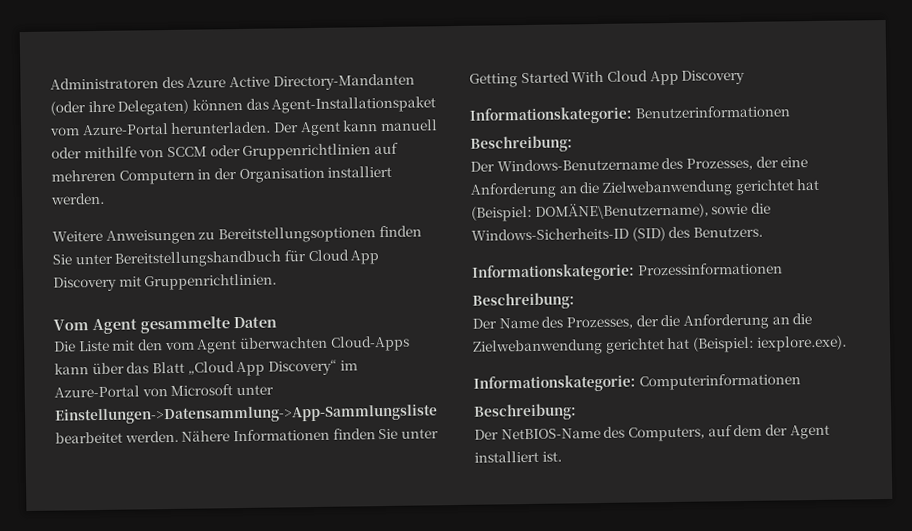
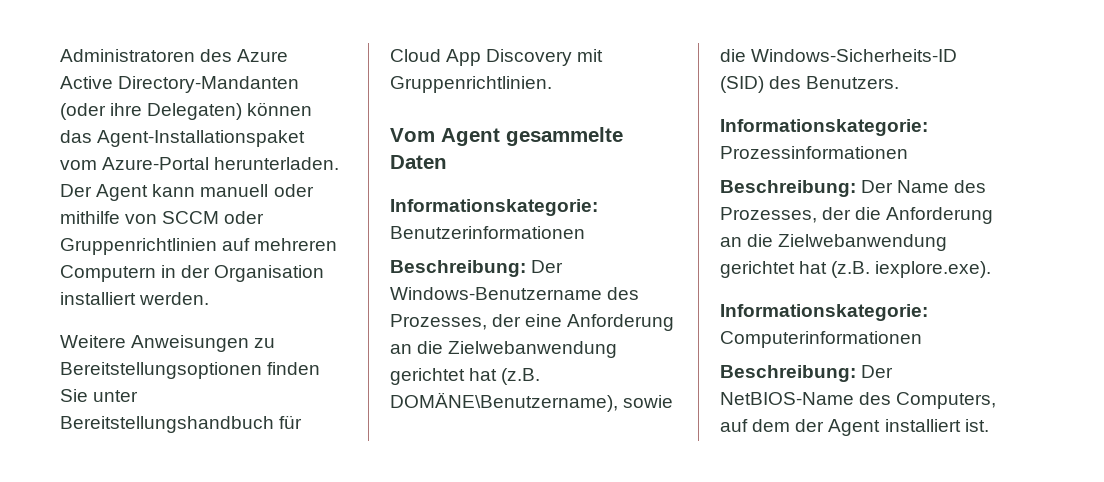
[54,335,410,354] [54,359,358,377] [54,384,274,398] [54,404,438,425] [55,428,439,444] [469,69,746,88] // Die Liste mit den vom Agent überwachten Cloud-Apps kann über das Blatt „Cloud App Discovery“ im Azure-Portal von Microsoft unter Einstellungen->Datensammlung->App-Sammlungsliste bearbeitet werden. Nähere Informationen finden Sie unter Getting Started With Cloud App Discovery -> (447, 162) none
(573, 144) // -> (526, 268) none
[471,205,532,222] (Beispiel: -> [501,368,541,385] (z.B.
(575, 301) // -> (856, 188) none
[692,336,754,353] (Beispiel: -> [831,261,871,278] (z.B.
(577, 412) // -> (856, 373) none

